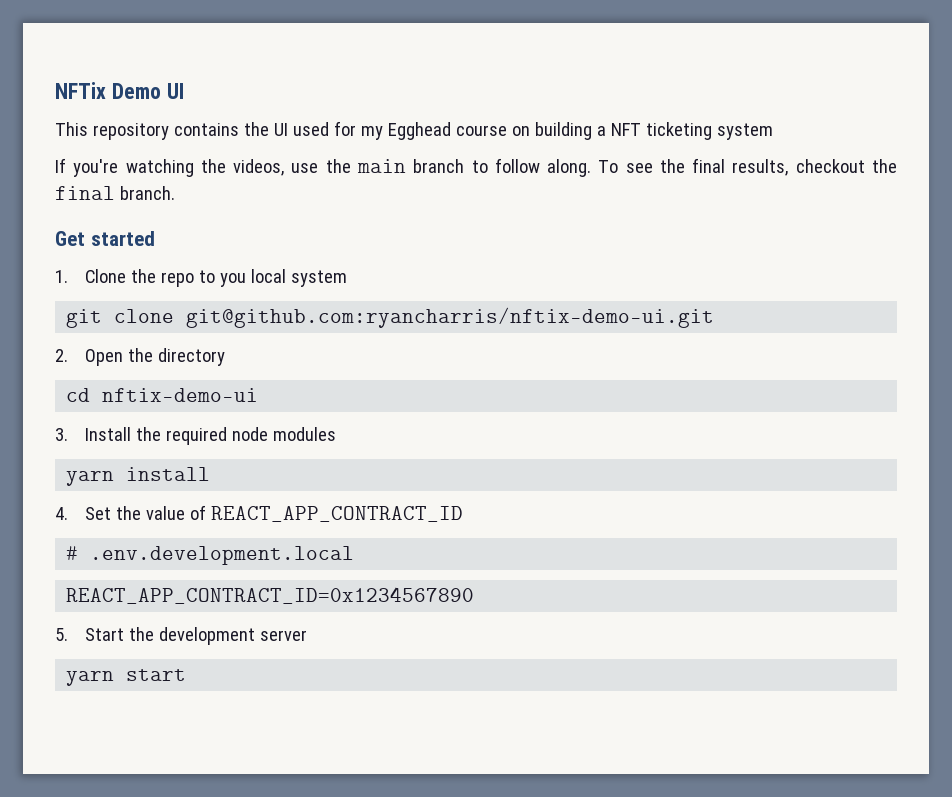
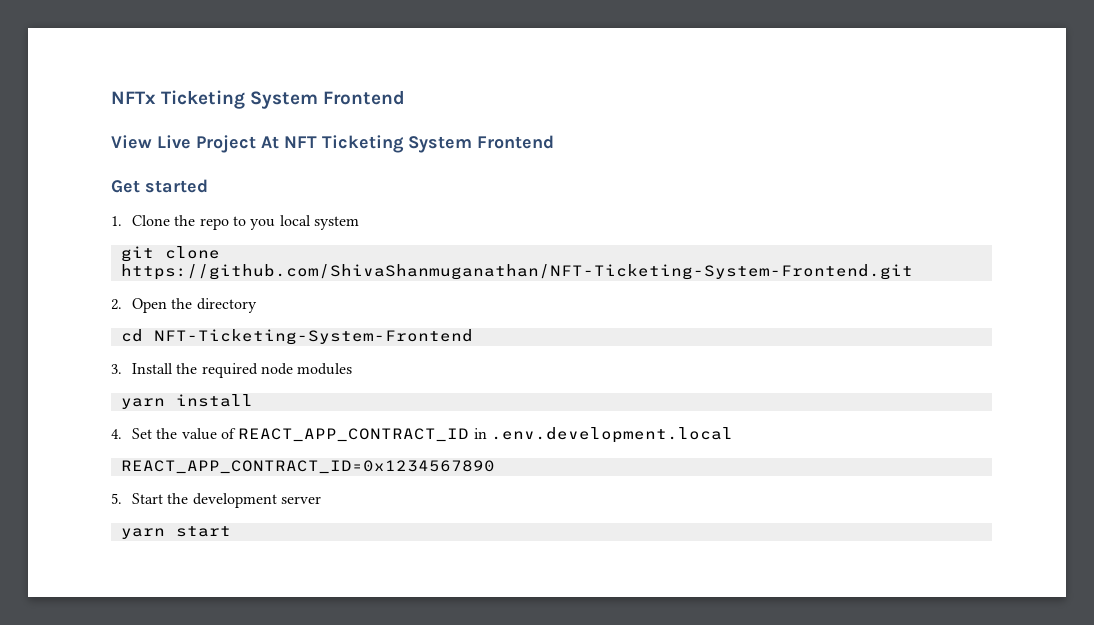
[55,82,184,99] [55,121,773,140] [55,158,898,177] [55,186,175,200] NFTix Demo UI // This repository contains the UI used for my Egghead course on building a NFT ticketing system // If you're watching the videos, use the main branch to follow along. To see the final results, checkout the final branch. -> [111,90,406,109] [111,135,554,153] NFTx Ticketing System Frontend // View Live Project At NFT Ticketing System Frontend
[186,307,715,328] git@github.com:ryancharris/nftix-demo-ui.git -> [120,264,913,280] https://github.com/ShivaShanmuganathan/NFT-Ticketing-System-Frontend.git
[102,388,259,402] nftix-demo-ui -> [153,329,473,345] NFT-Ticketing-System-Frontend
[66,546,79,560] // # -> [473,428,487,439] in

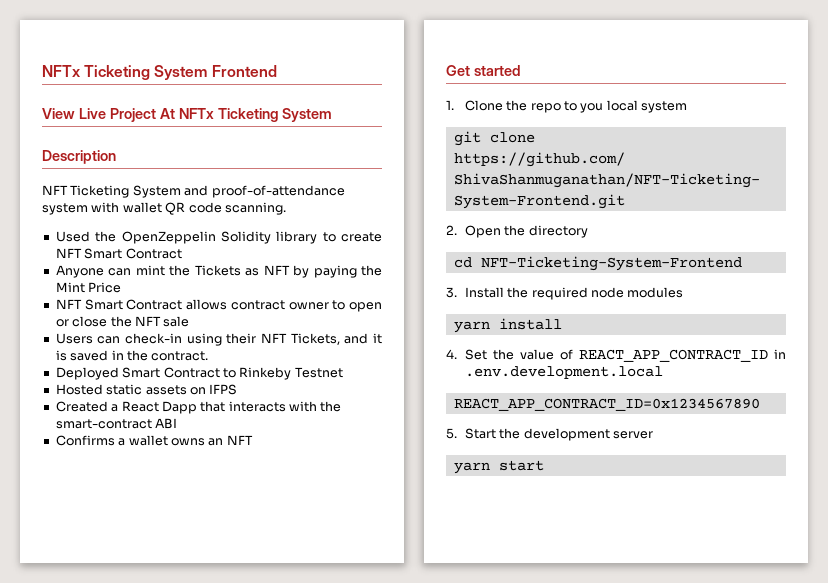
[284,135,554,153] NFT Ticketing System Frontend -> [178,108,333,122] [42,150,116,164] [42,185,345,198] [42,202,286,215] [55,231,382,244] [55,248,182,259] [55,265,383,278] [55,282,122,293] [55,299,382,312] [55,316,190,327] [55,333,382,346] [55,350,209,361] [55,367,343,380] [55,384,238,395] [55,401,342,414] [55,418,178,429] [55,435,253,446] NFTx Ticketing System // Description // NFT Ticketing System and proof-of-attendance system with wallet QR code scanning. // Used the OpenZeppelin Solidity library to create NFT Smart Contract // Anyone can mint the Tickets as NFT by paying the Mint Price // NFT Smart Contract allows contract owner to open or close the NFT sale // Users can check-in using their NFT Tickets, and it is saved in the contract. // Deployed Smart Contract to Rinkeby Testnet // Hosted static assets on IFPS // Created a React Dapp that interacts with the smart-contract ABI // Confirms a wallet owns an NFT

